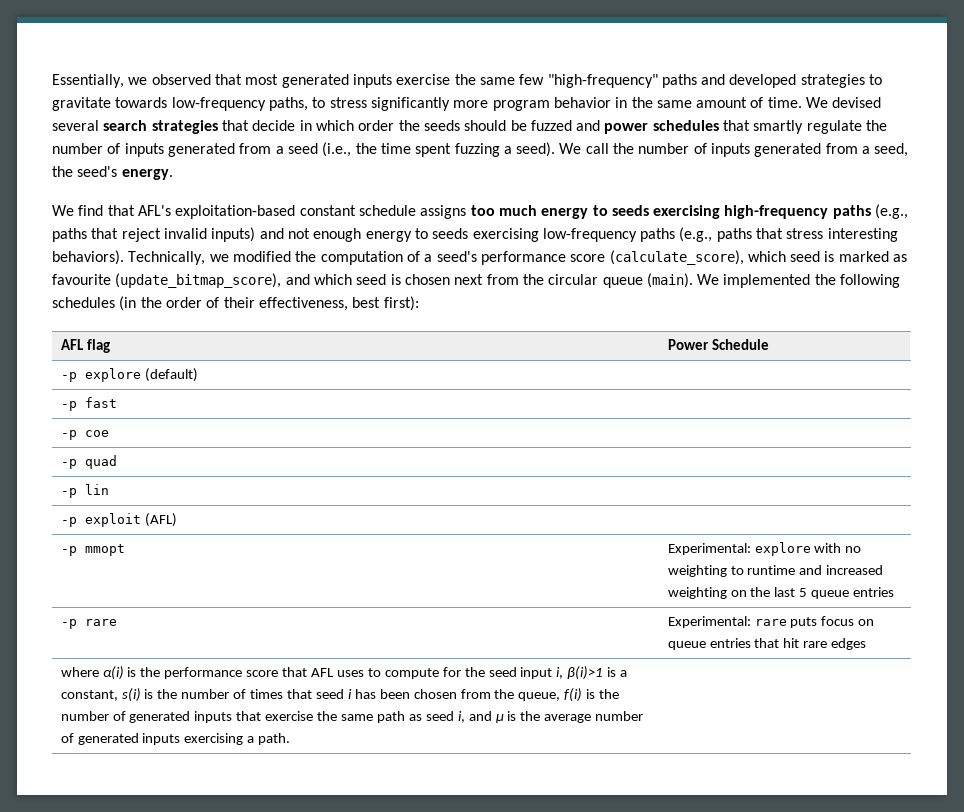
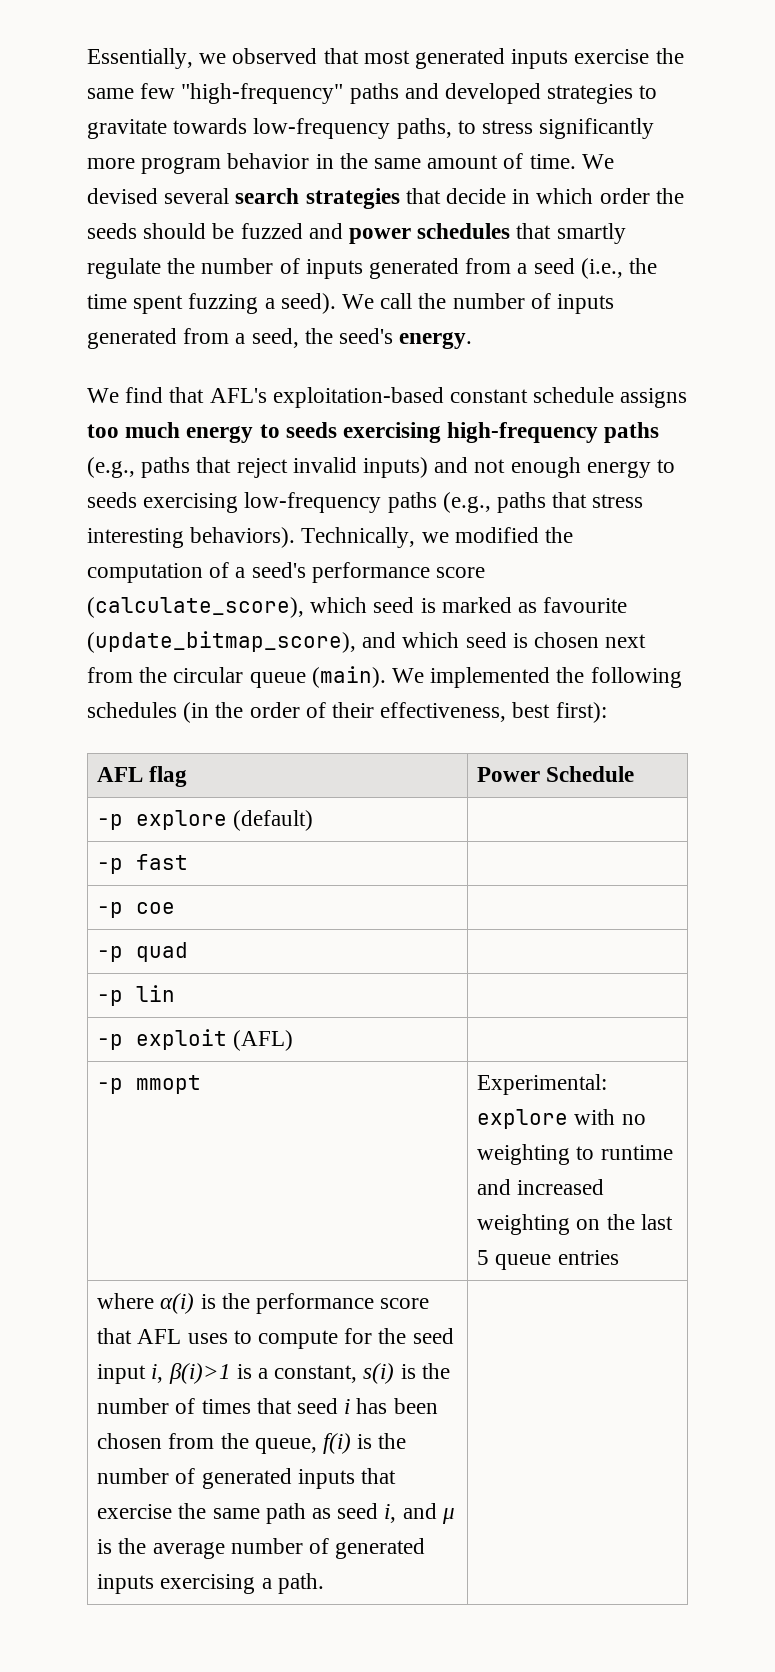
[60,619,117,629] [667,616,875,628] [667,638,867,650] // -p rare | Experimental: rare puts focus on queue entries that hit rare edges -> (619, 1257) none

